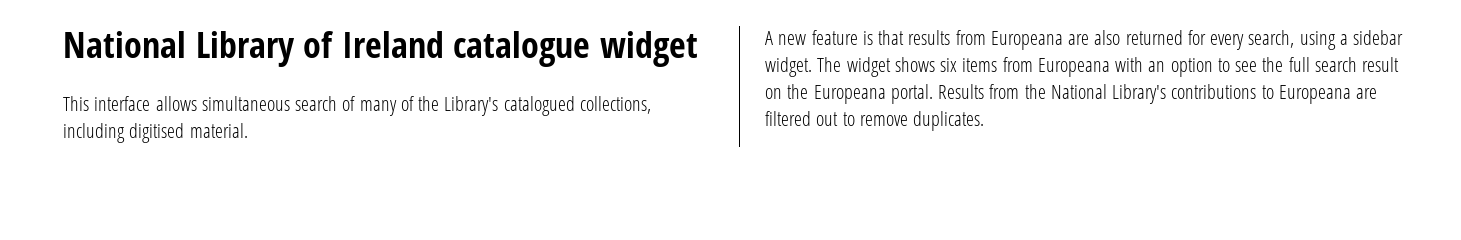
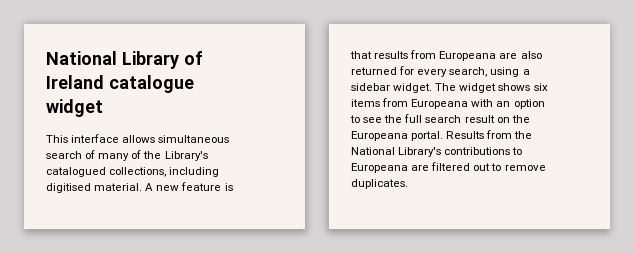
(248, 130) // -> (143, 187) none

